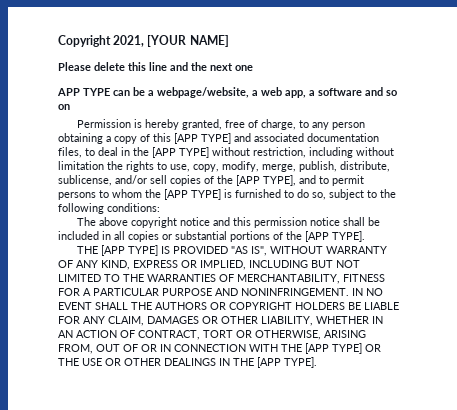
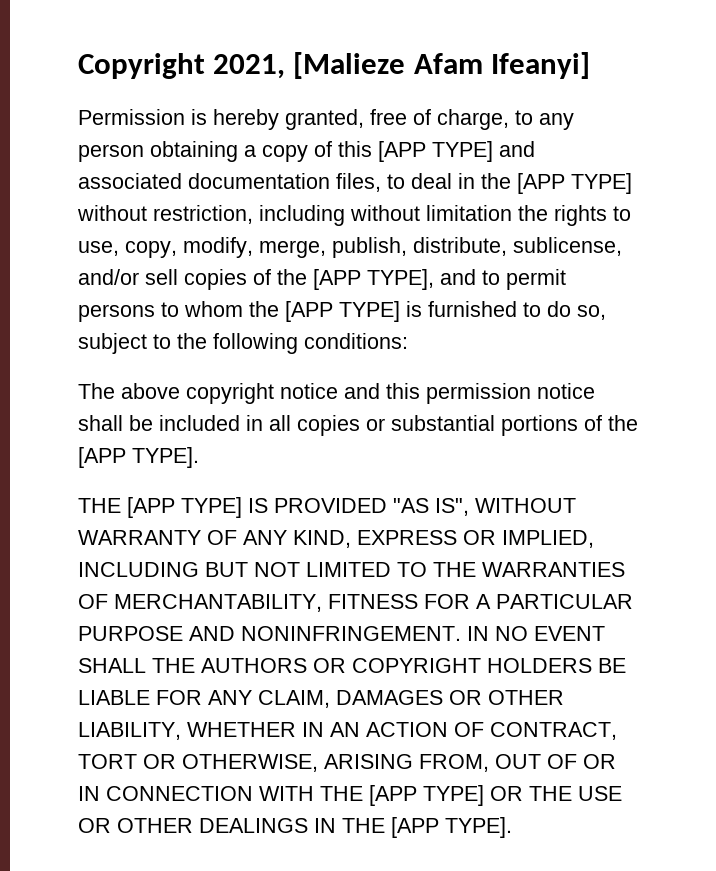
[147,35,229,47] [58,62,253,71] [57,87,397,98] [58,104,70,110] [YOUR NAME] // Please delete this line and the next one // APP TYPE can be a webpage/website, a web app, a software and so on -> [293,52,590,79] [Malieze Afam Ifeanyi]

